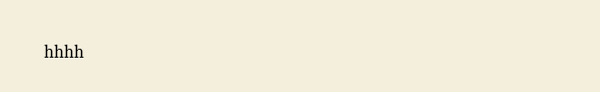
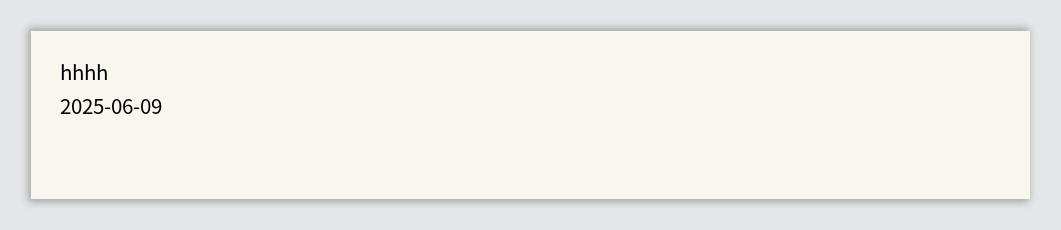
(85, 50) none -> [60,99,162,114] // 2025-06-09

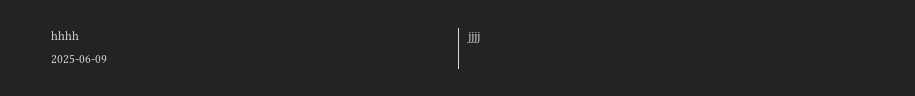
(162, 106) none -> [467,32,480,43] // jjjj

